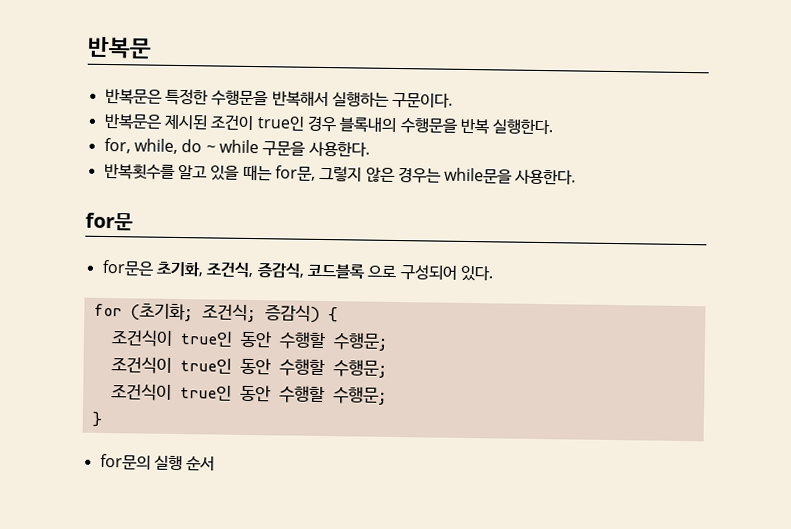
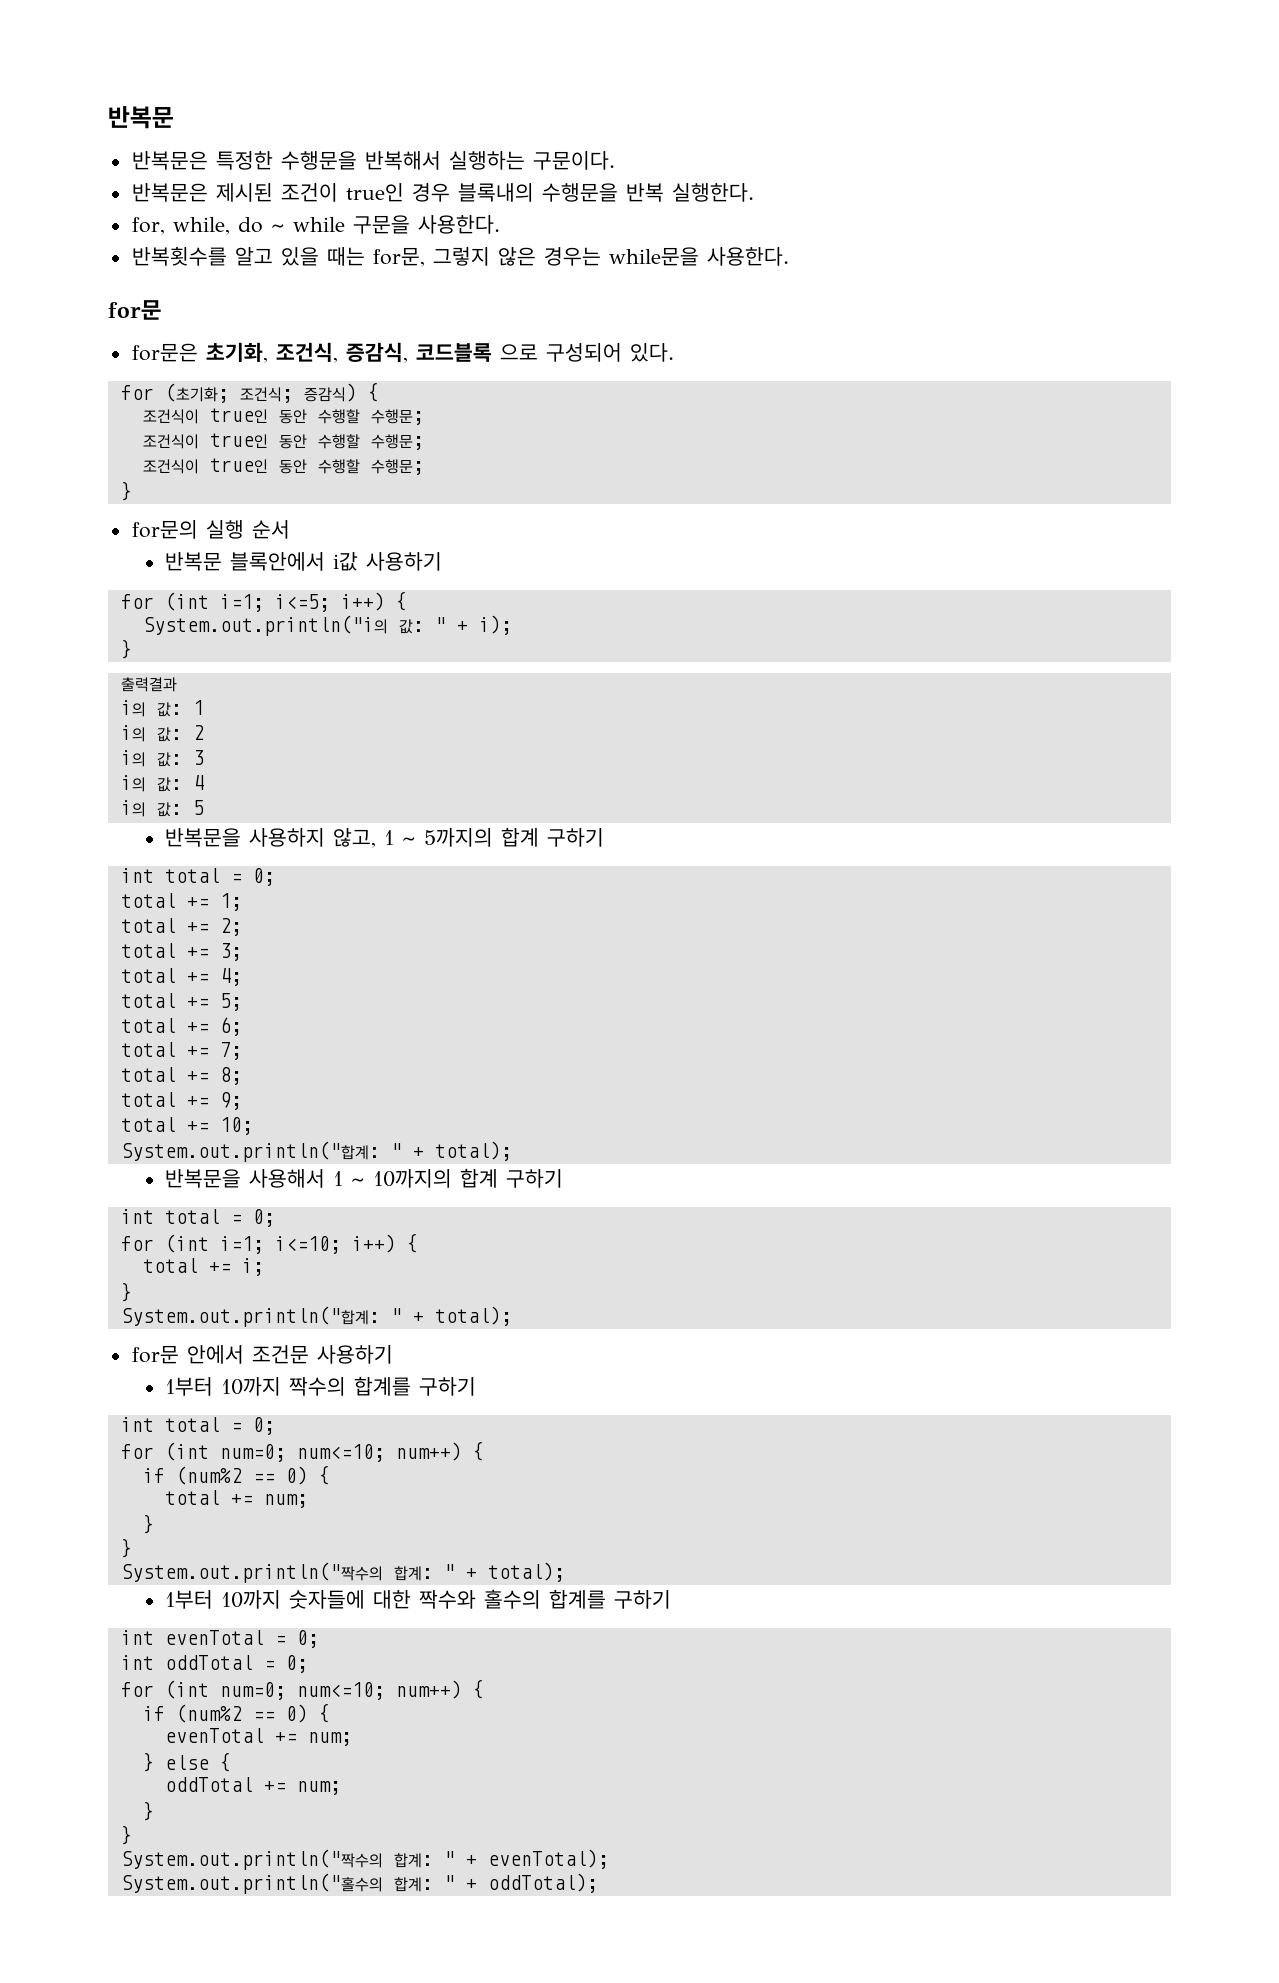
(216, 463) none -> [165,552,443,571] [120,591,407,612] [142,615,512,636] [120,639,132,659] [120,677,177,692] [120,700,204,717] [120,725,204,742] [120,750,204,767] [120,775,204,792] [120,800,204,817] [165,827,605,848] [120,868,275,886] [120,893,242,911] [120,918,242,936] [120,943,242,961] [120,968,242,986] [120,993,242,1011] [120,1017,242,1036] [120,1042,242,1060] [120,1067,242,1085] [120,1092,242,1110] [120,1117,253,1135] [120,1141,512,1162] [165,1168,564,1188] [120,1209,275,1227] [120,1233,418,1254] [142,1258,264,1276] [120,1282,132,1302] [120,1306,512,1327] [131,1345,393,1364] [165,1376,477,1396] [120,1417,275,1435] [120,1441,484,1462] [142,1465,330,1485] [164,1490,308,1508] [142,1514,154,1534] [120,1538,132,1558] [120,1562,565,1583] [165,1589,672,1609] [120,1630,319,1648] [120,1655,308,1673] [120,1679,484,1700] [142,1703,330,1723] [164,1728,352,1746] [142,1752,231,1772] [164,1777,341,1795] [142,1801,154,1821] [120,1825,132,1845] [120,1849,609,1870] [120,1873,598,1894] // 반복문 블록안에서 i값 사용하기 // for (int i=1; i<=5; i++) { // System.out.println("i의 값: " + i); // } // 출력결과 // i의 값: 1 // i의 값: 2 // i의 값: 3 // i의 값: 4 // i의 값: 5 // 반복문을 사용하지 않고, 1 ~ 5까지의 합계 구하기 // int total = 0; // total += 1; // total += 2; // total += 3; // total += 4; // total += 5; // total += 6; // total += 7; // total += 8; // total += 9; // total += 10; // System.out.println("합계: " + total); // 반복문을 사용해서 1 ~ 10까지의 합계 구하기 // int total = 0; // for (int i=1; i<=10; i++) { // total += i; // } // System.out.println("합계: " + total); // for문 안에서 조건문 사용하기 // 1부터 10까지 짝수의 합계를 구하기 // int total = 0; // for (int num=0; num<=10; num++) { // if (num%2 == 0) { // total += num; // } // } // System.out.println("짝수의 합계: " + total); // 1부터 10까지 숫자들에 대한 짝수와 홀수의 합계를 구하기 // int evenTotal = 0; // int oddTotal = 0; // for (int num=0; num<=10; num++) { // if (num%2 == 0) { // evenTotal += num; // } else { // oddTotal += num; // } // } // System.out.println("짝수의 합계: " + evenTotal); // System.out.println("홀수의 합계: " + oddTotal);

